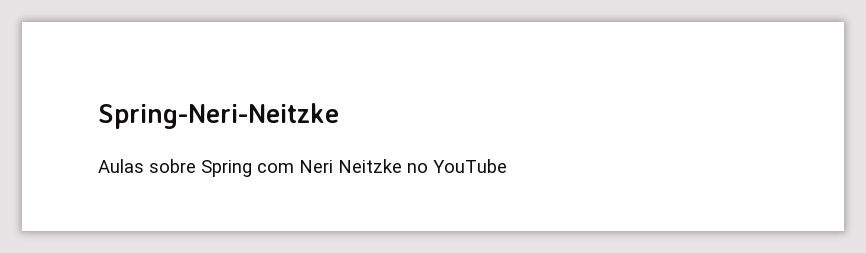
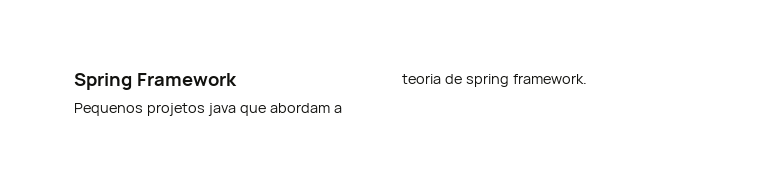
[98,103,339,129] [98,159,507,177] Spring-Neri-Neitzke // Aulas sobre Spring com Neri Neitzke no YouTube -> [74,73,237,90] [74,103,342,116] [402,74,587,87] Spring Framework // Pequenos projetos java que abordam a teoria de spring framework.

